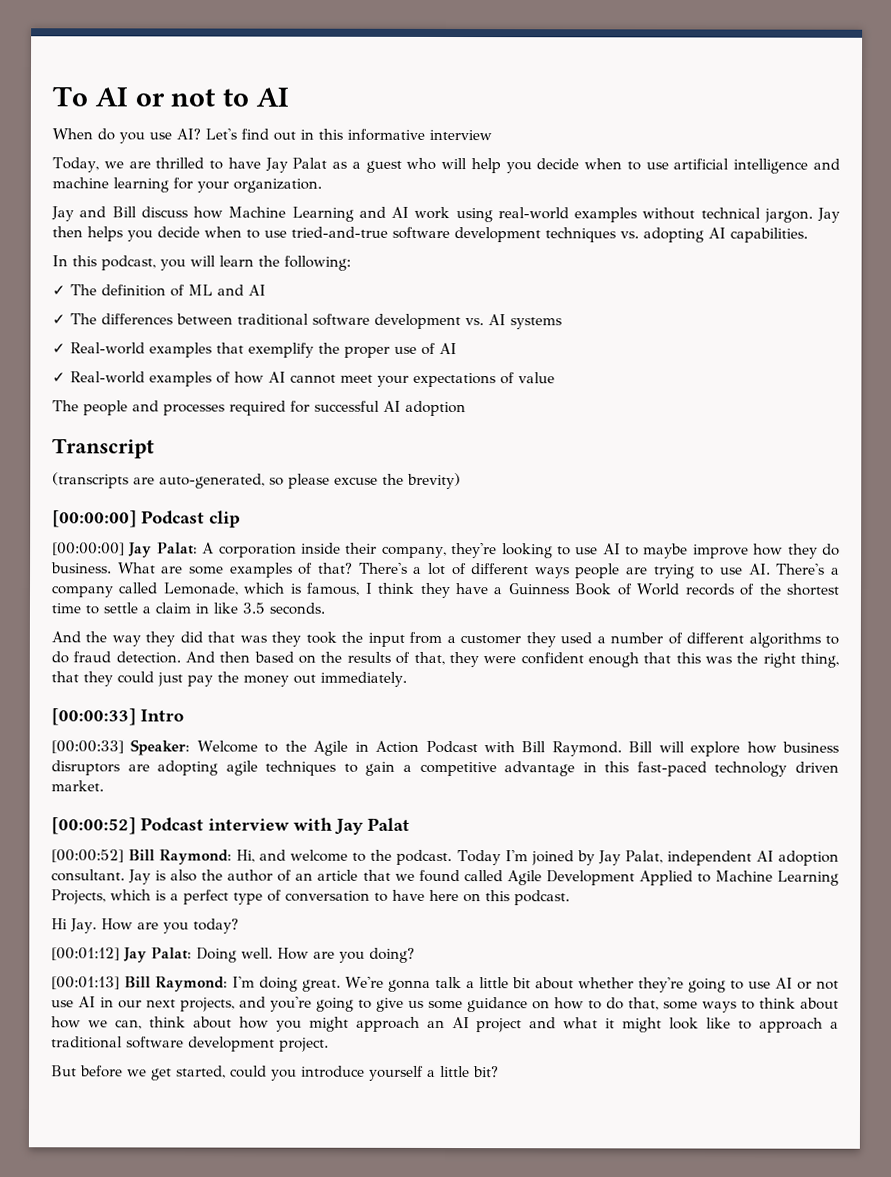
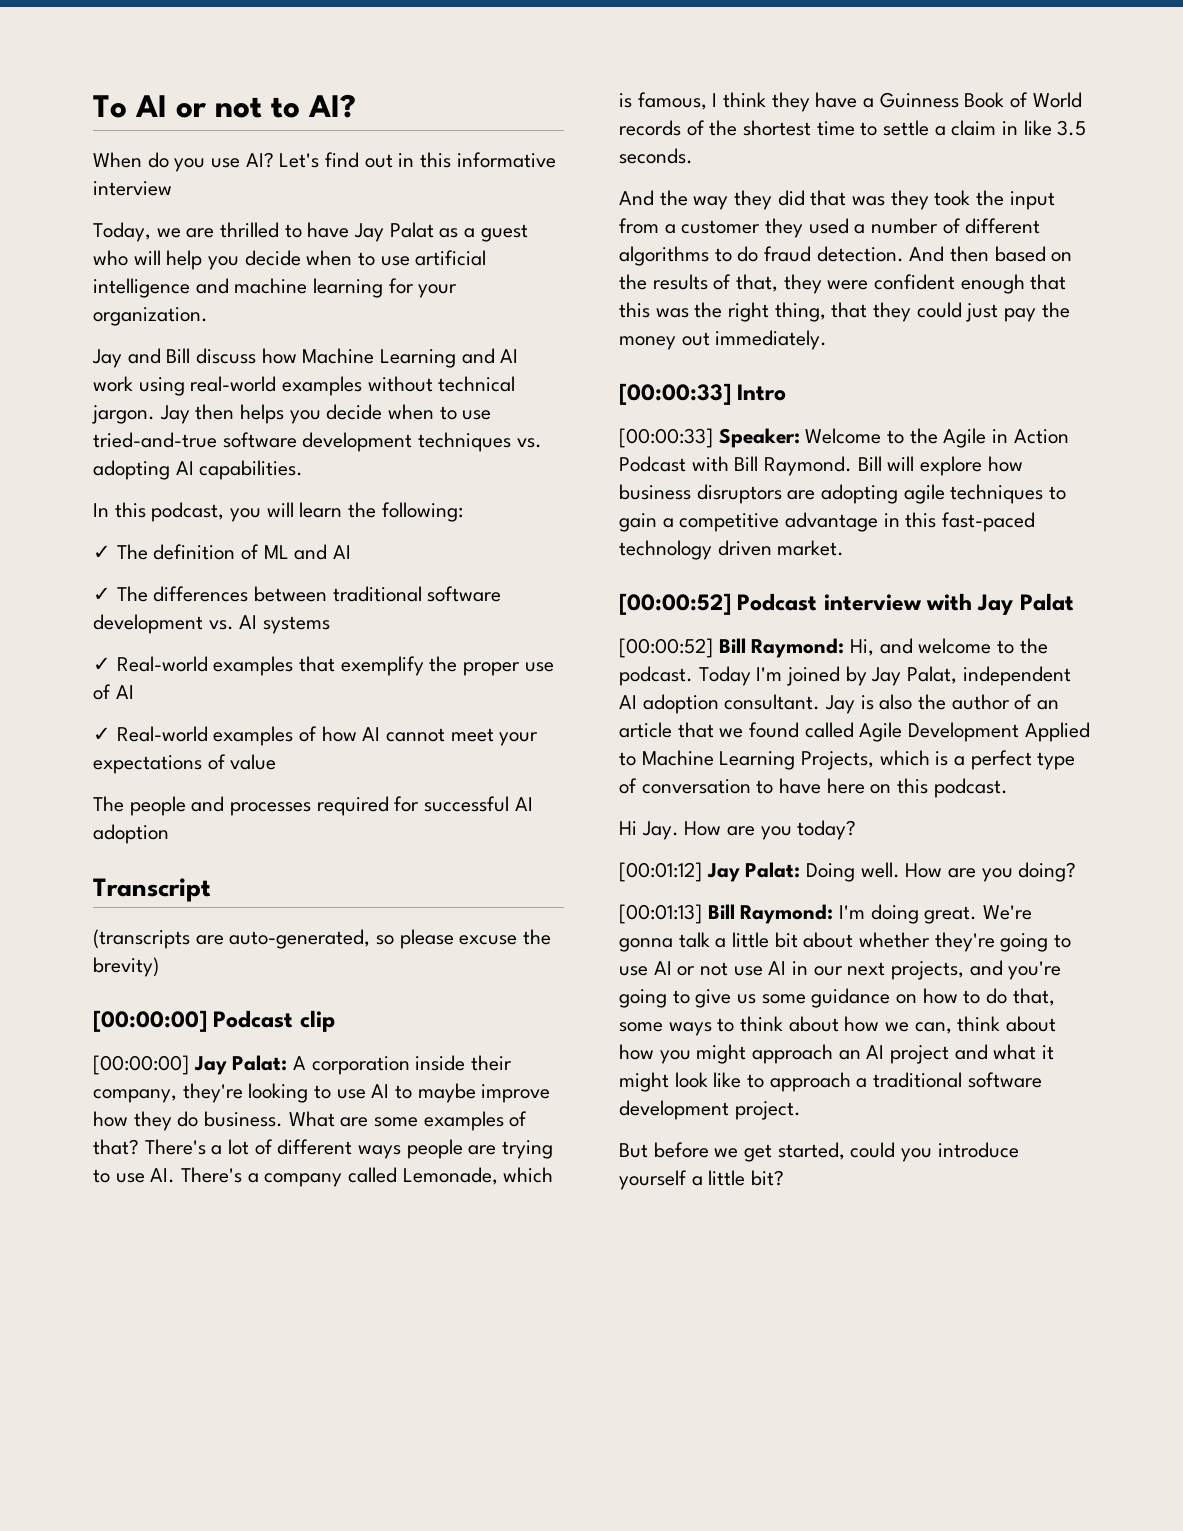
[256,87,290,107] AI -> [308,94,356,118] AI?

